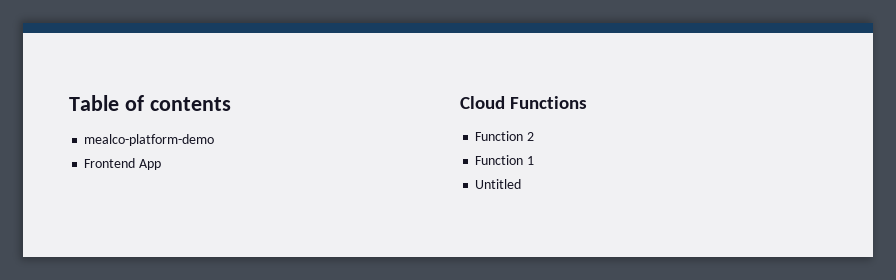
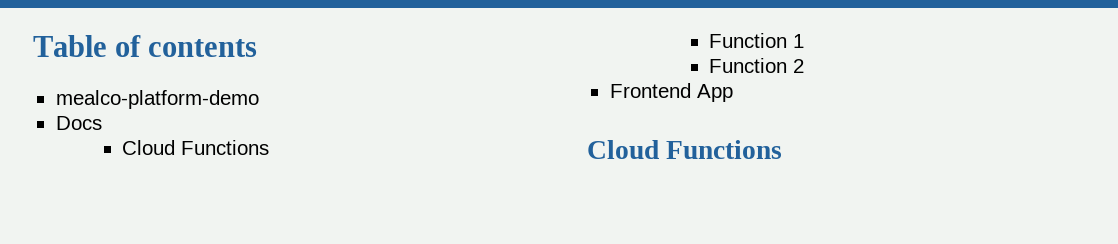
(215, 140) none -> [55,116,102,130] [122,140,270,155] [709,33,805,48] [709,58,805,73] // Docs // Cloud Functions // Function 1 // Function 2
[475,131,535,141] [475,155,535,165] [475,179,522,189] // Function 2 // Function 1 // Untitled -> (783, 149) none

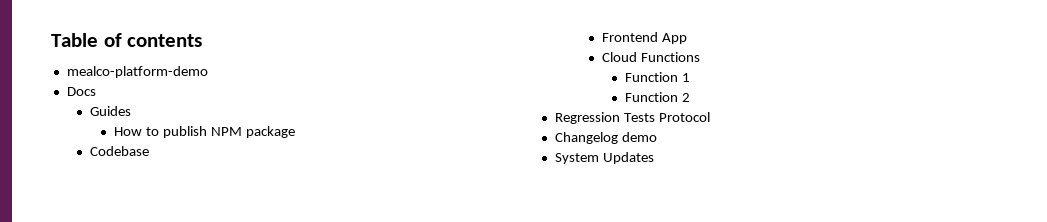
(102, 123) none -> [90,106,132,116] [113,126,295,138] [90,146,150,156] [601,32,687,44] // Guides // How to publish NPM package // Codebase // Frontend App
[609,83,733,102] [587,140,783,159] Frontend App // Cloud Functions -> [554,112,710,124] [554,132,657,144] [554,152,654,164] Regression Tests Protocol // Changelog demo // System Updates

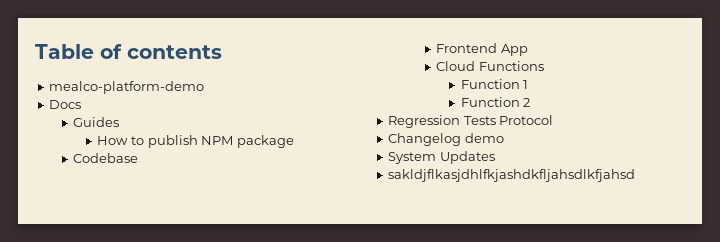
(654, 158) none -> [388,169,636,182] // sakldjflkasjdhlfkjashdkfljahsdlkfjahsd

